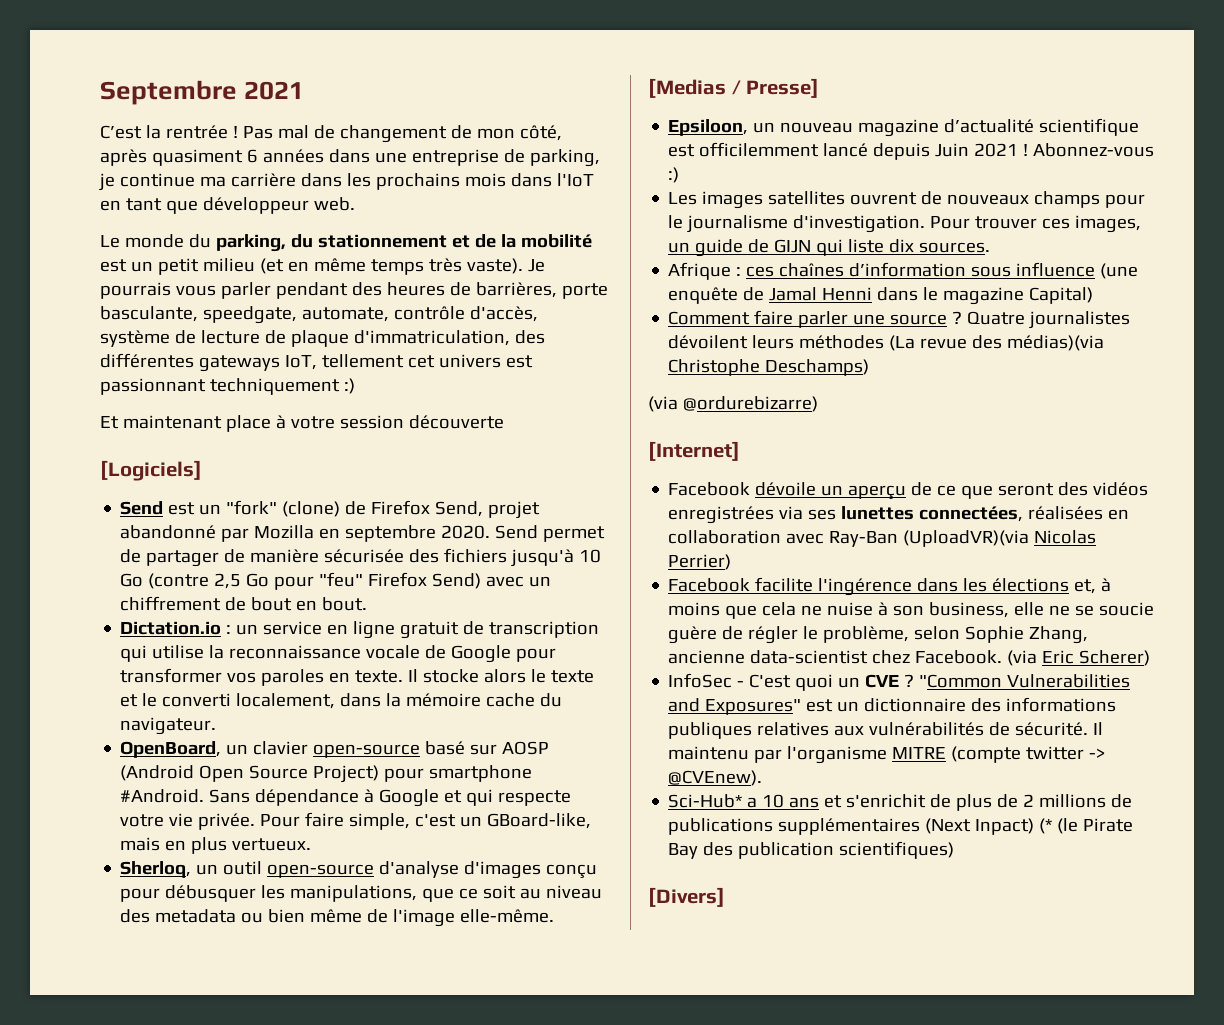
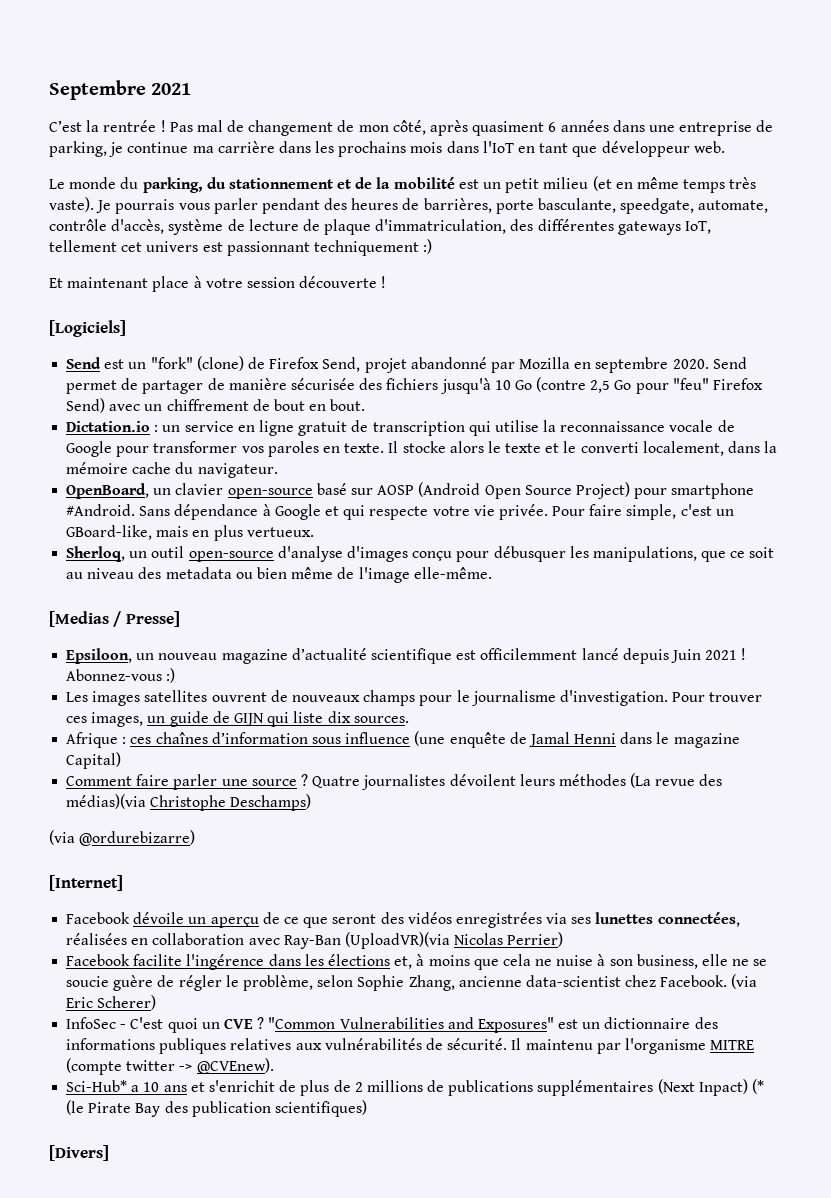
(504, 422) none -> [381,276,387,288] !

